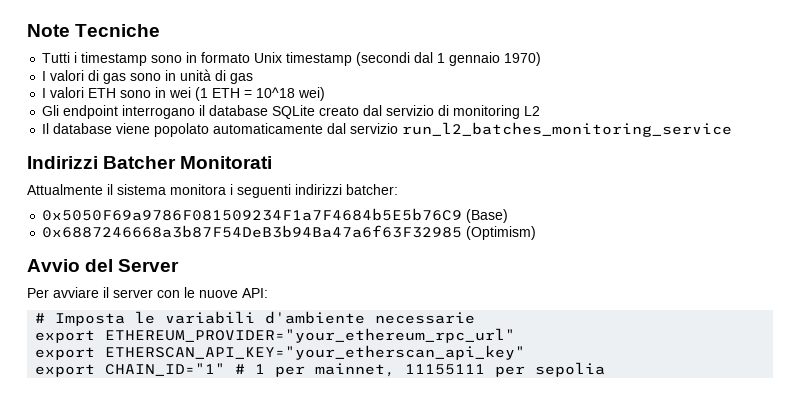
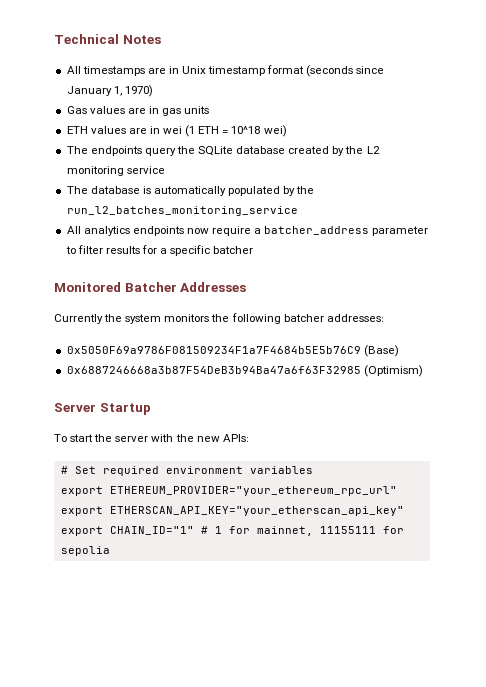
[27,24,161,37] [42,52,542,66] [42,69,254,84] [42,87,152,98] Note Tecniche // Tutti i timestamp sono in formato Unix timestamp (secondi dal 1 gennaio 1970) // I valori di gas sono in unità di gas // I valori ETH sono -> [54,34,161,44] [66,65,385,77] [66,85,153,97] [66,106,210,116] [66,126,147,134] Technical Notes // All timestamps are in Unix timestamp format (seconds since January 1, 1970) // Gas values are in gas units // ETH values are
[42,105,541,119] [42,122,733,137] [27,156,273,169] [27,184,398,198] Gli endpoint interrogano il database SQLite creato dal servizio di monitoring L2 // Il database viene popolato automaticamente dal servizio run_l2_batches_monitoring_service // Indirizzi Batcher Monitorati // Attualmente il sistema monitora i seguenti indirizzi batcher: -> [66,146,380,156] [66,166,165,176] [66,186,315,196] [66,206,298,216] [66,226,429,236] [65,245,254,256] [54,282,247,292] [54,313,384,324] The endpoints query the SQLite database created by the L2 monitoring service // The database is automatically populated by the run_l2_batches_monitoring_service // All analytics endpoints now require a batcher_address parameter to filter results for a specific batcher // Monitored Batcher Addresses // Currently the system monitors the following batcher addresses:
[27,259,114,272] Avvio del -> (423, 371) none
[27,287,268,298] [35,311,476,326] // Per avviare il server con le nuove API: // # Imposta le variabili d'ambiente necessarie -> [99,403,151,415] [54,434,249,442] [60,466,313,476] Startup // To start the server with the new APIs: // # Set required environment variables
[275,366,306,377] per -> [228,526,250,534] for
[495,366,526,377] per -> [382,526,404,534] for

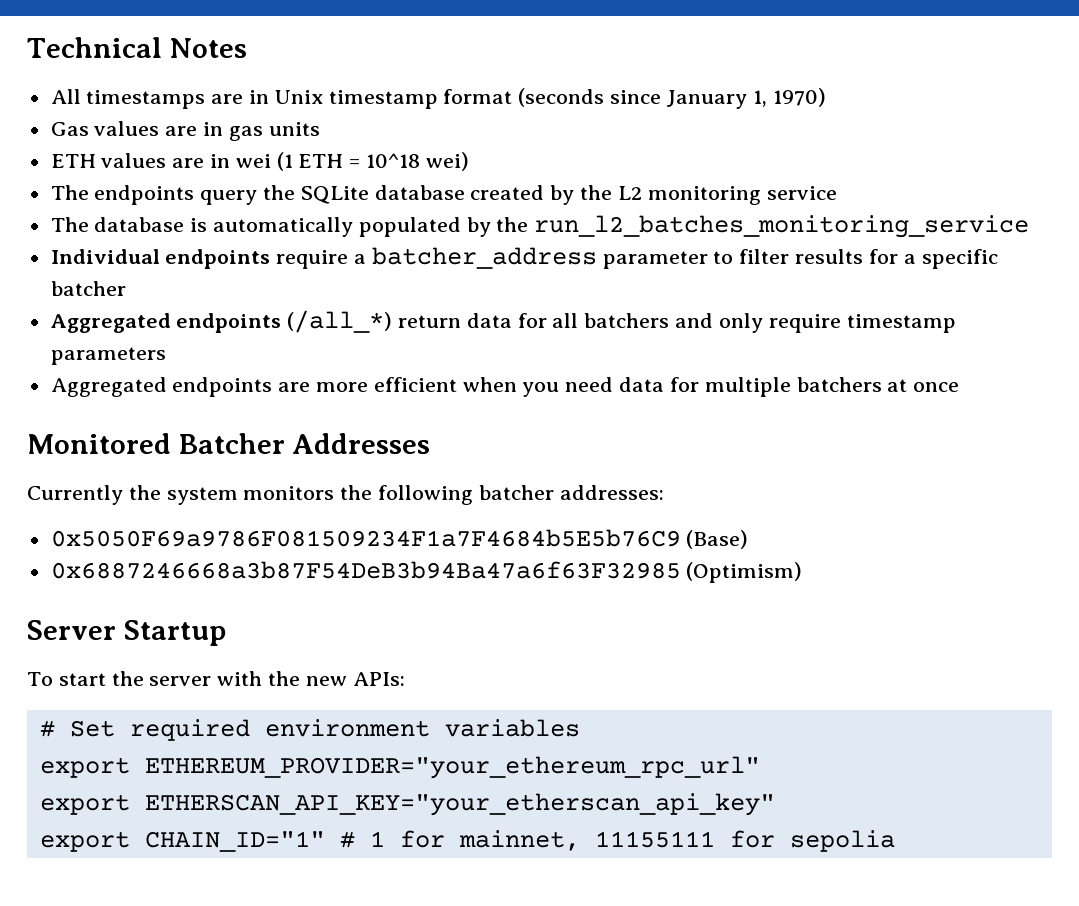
[66,226,209,236] All analytics endpoints now -> [50,249,271,269] Individual endpoints
(254, 250) none -> [50,310,956,333] [50,347,166,365] [50,377,960,397] // Aggregated endpoints (/all_*) return data for all batchers and only require timestamp parameters // Aggregated endpoints are more efficient when you need data for multiple batchers at once

